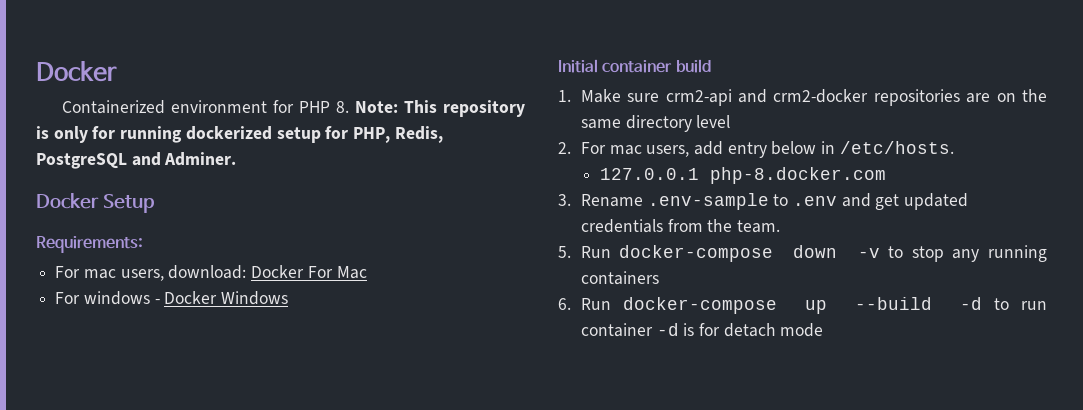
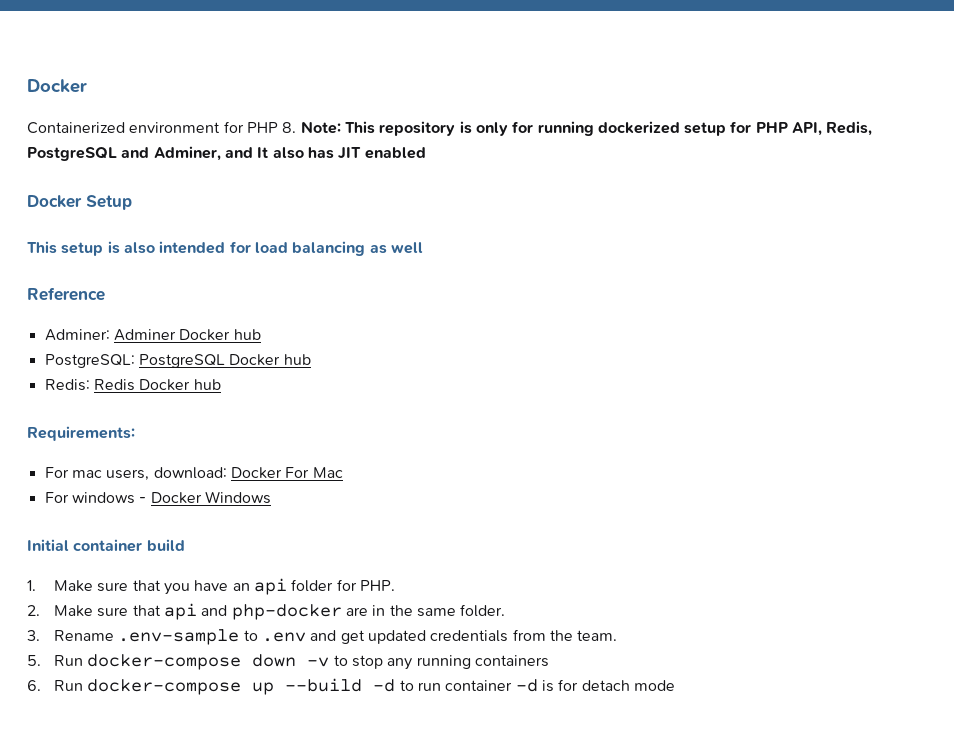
[353,127,391,143] PHP, -> [755,122,823,136] PHP API,
[164,152,237,166] [36,193,154,213] Adminer. // Docker Setup -> [153,146,426,161] [27,195,132,210] [27,241,423,256] [27,287,105,301] [44,329,261,341] [44,354,311,368] [44,379,221,391] Adminer, and It also has JIT enabled // Docker Setup // This setup is also intended for load balancing as well // Reference // Adminer: Adminer Docker hub // PostgreSQL: PostgreSQL Docker hub // Redis: Redis Docker hub
[665,89,1047,106] [580,115,731,132] [558,141,954,158] [600,167,887,184] crm2-api and crm2-docker repositories are on the same directory level // 2. For mac users, add entry below in /etc/hosts. // 127.0.0.1 php-8.docker.com -> [132,578,395,595] [27,603,506,620] that you have an api folder for PHP. // 2. Make sure that api and php-docker are in the same folder.

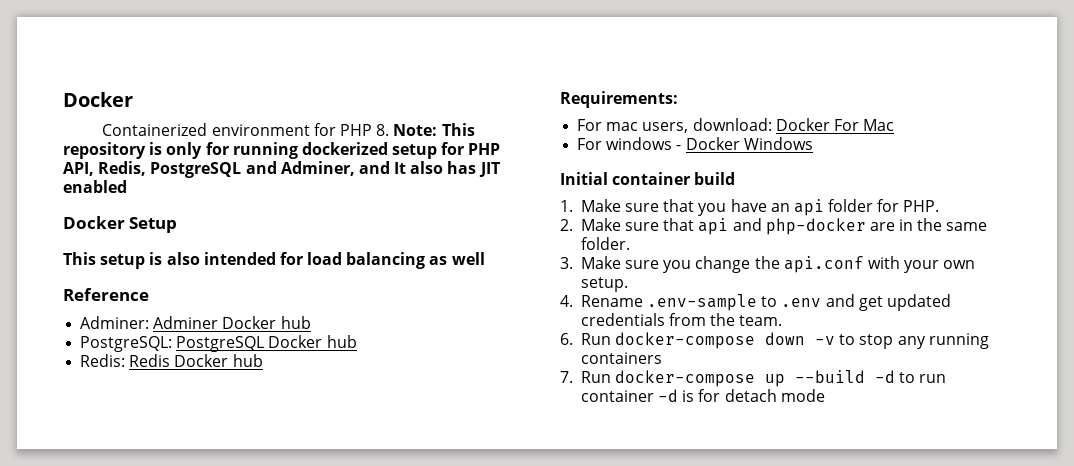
(40, 635) none -> [580,256,976,273] [580,277,628,292] [560,295,573,307] Make sure you change the api.conf with your own setup. // 4.
[27,655,41,666] 5. -> [560,333,573,345] 6.
[27,680,41,691] 6. -> [560,371,573,383] 7.

